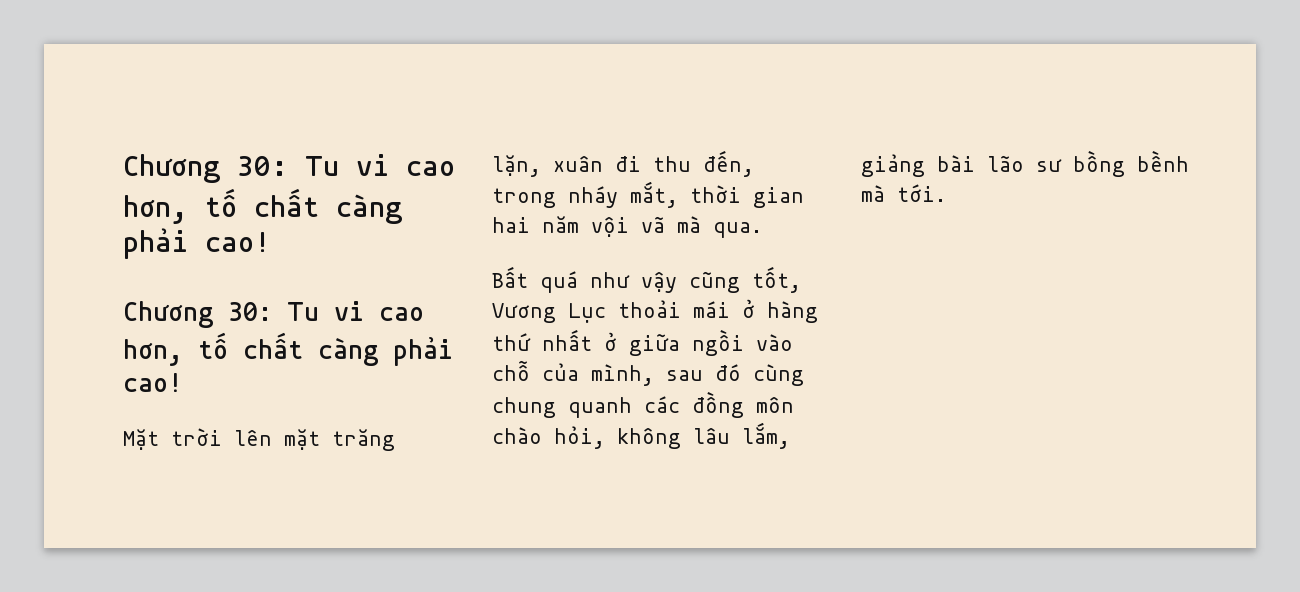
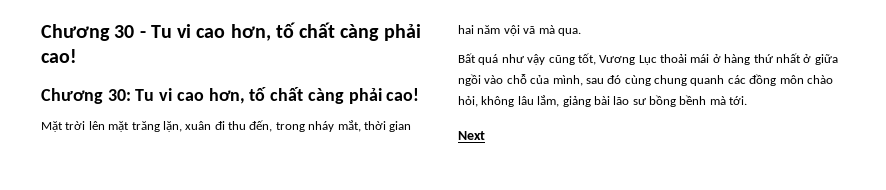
[123,154,288,183] Chương 30: -> [41,24,146,41] Chương 30 -
(946, 193) none -> [458,131,485,140] // Next

